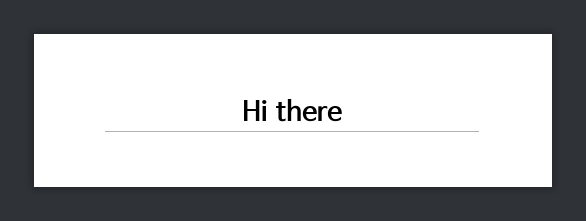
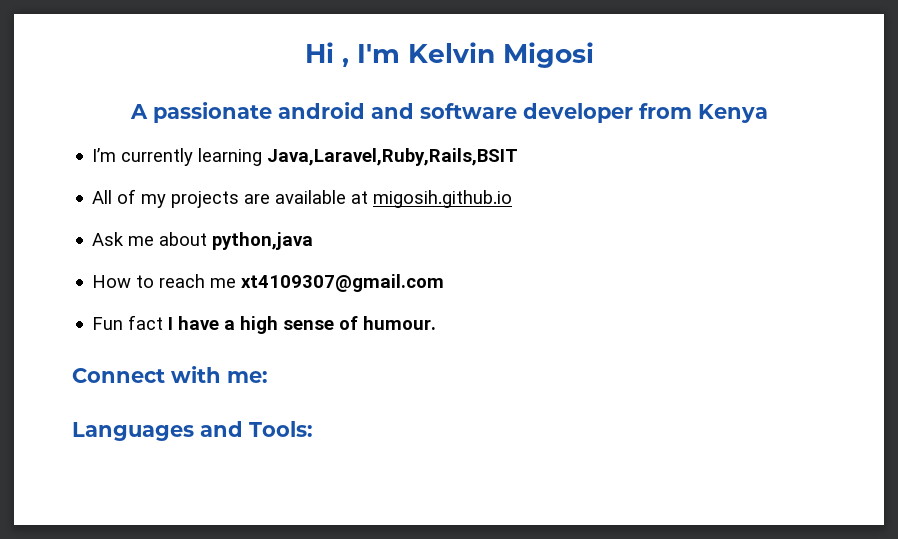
[275,99,342,122] there -> [341,42,594,68] [129,102,768,123] [92,148,519,166] [92,189,513,208] [92,232,314,250] [92,274,445,292] [92,315,437,334] [72,366,268,383] [72,421,313,441] , I'm Kelvin Migosi // A passionate android and software developer from Kenya // I’m currently learning Java,Laravel,Ruby,Rails,BSIT // All of my projects are available at migosih.github.io // Ask me about python,java // How to reach me xt4109307@gmail.com // Fun fact I have a high sense of humour. // Connect with me: // Languages and Tools:

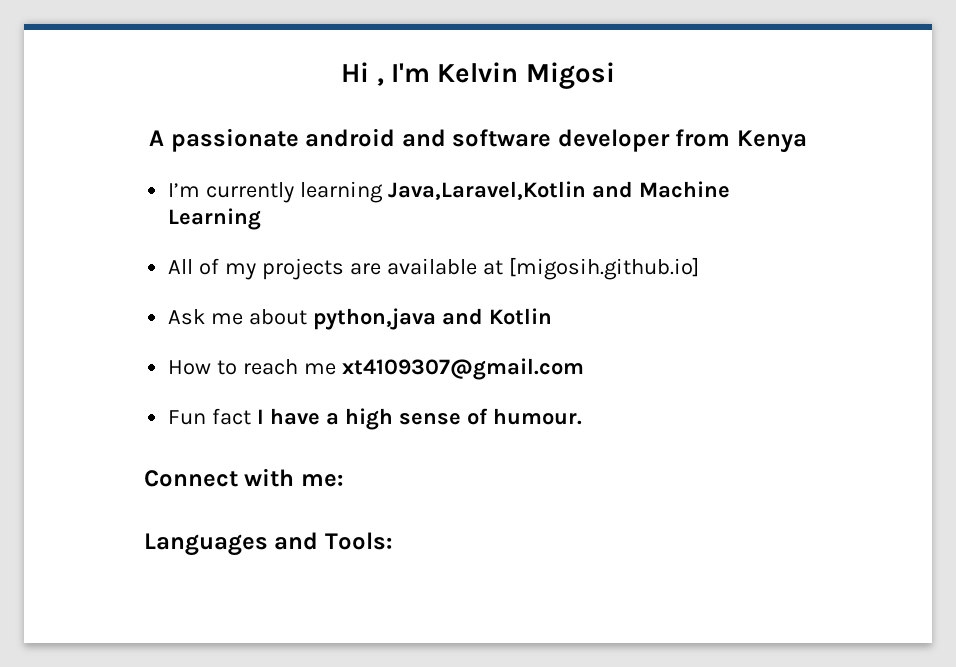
[267,148,519,166] Java,Laravel,Ruby,Rails,BSIT -> [388,181,730,200] [168,208,262,230] Java,Laravel,Kotlin and Machine Learning
[373,190,513,208] migosih.github.io -> [508,257,699,280] [migosih.github.io]
(314, 241) none -> [441,308,552,325] and Kotlin

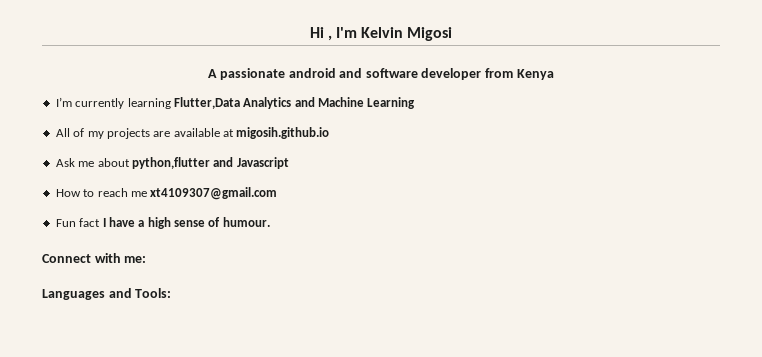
[388,181,587,200] Java,Laravel,Kotlin -> [173,97,292,109] Flutter,Data Analytics
[508,257,699,280] [migosih.github.io] -> [236,127,330,139] migosih.github.io
[313,308,552,330] python,java and Kotlin -> [131,157,289,169] python,flutter and Javascript

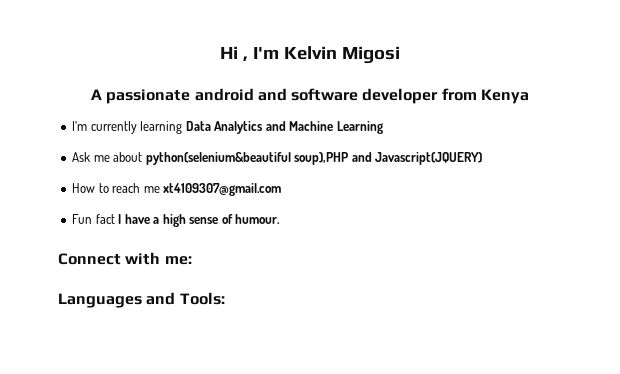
[173,97,240,109] Flutter,Data -> [185,121,211,131] Data
[55,127,330,139] // All of my projects are available at migosih.github.io -> (383, 127) none
[131,157,289,169] python,flutter and Javascript -> [145,152,483,165] python(selenium&beautiful soup),PHP and Javascript(JQUERY)

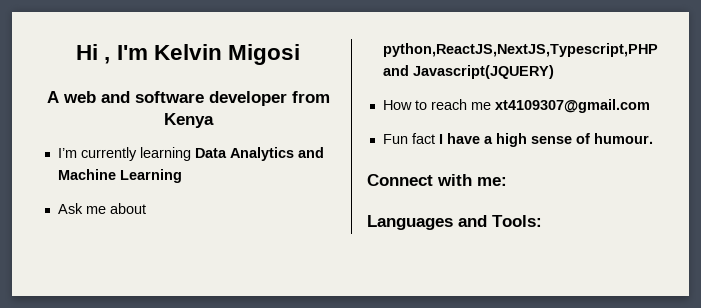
[106,88,254,104] passionate android -> [62,91,96,103] web
[145,152,349,165] python(selenium&beautiful soup),PHP -> [382,43,658,57] python,ReactJS,NextJS,Typescript,PHP

